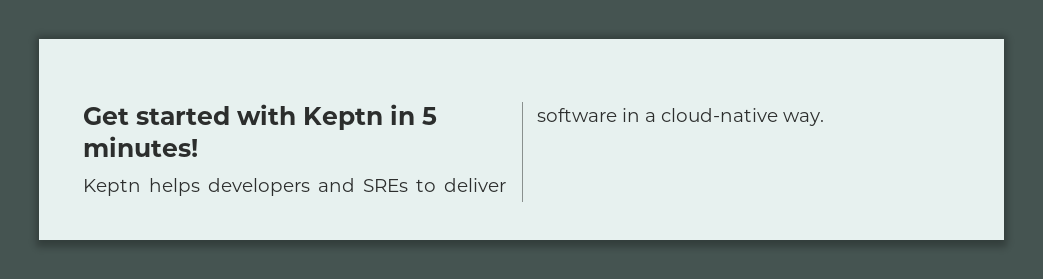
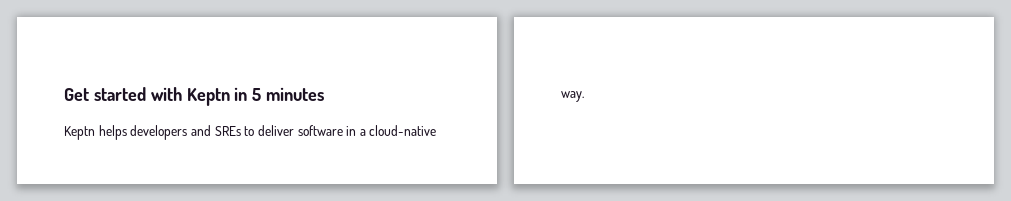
[83,136,198,157] minutes! -> [266,87,325,101] minutes

